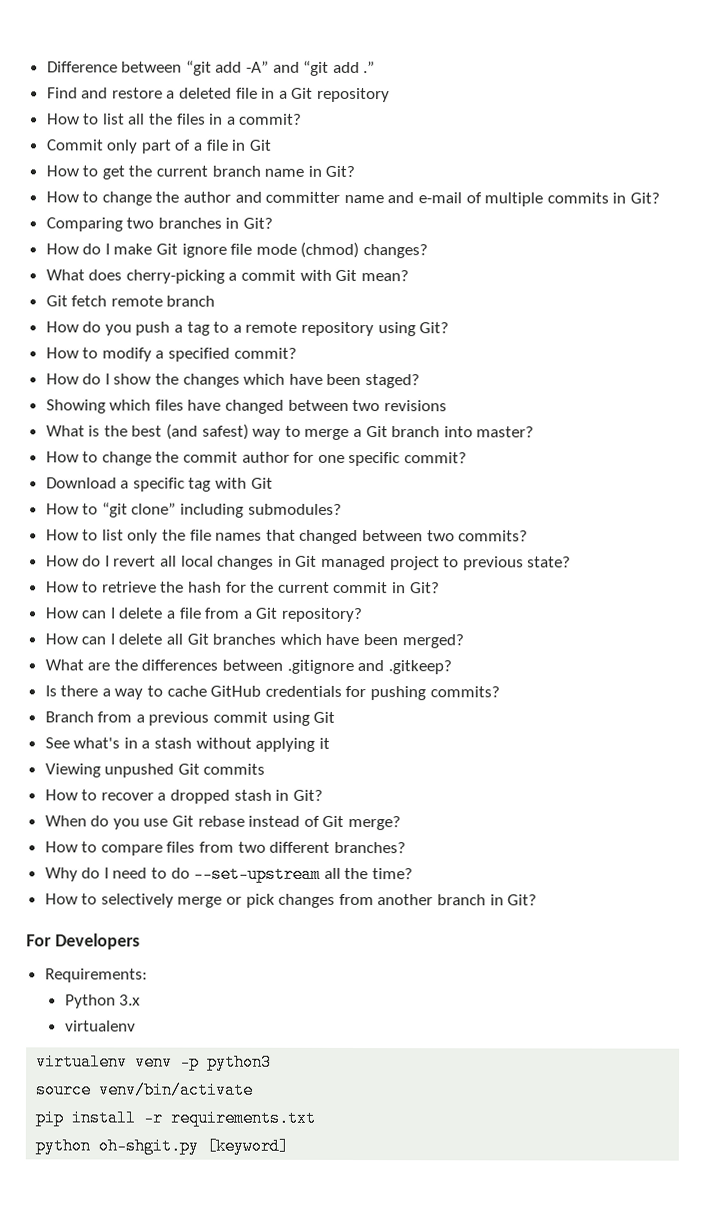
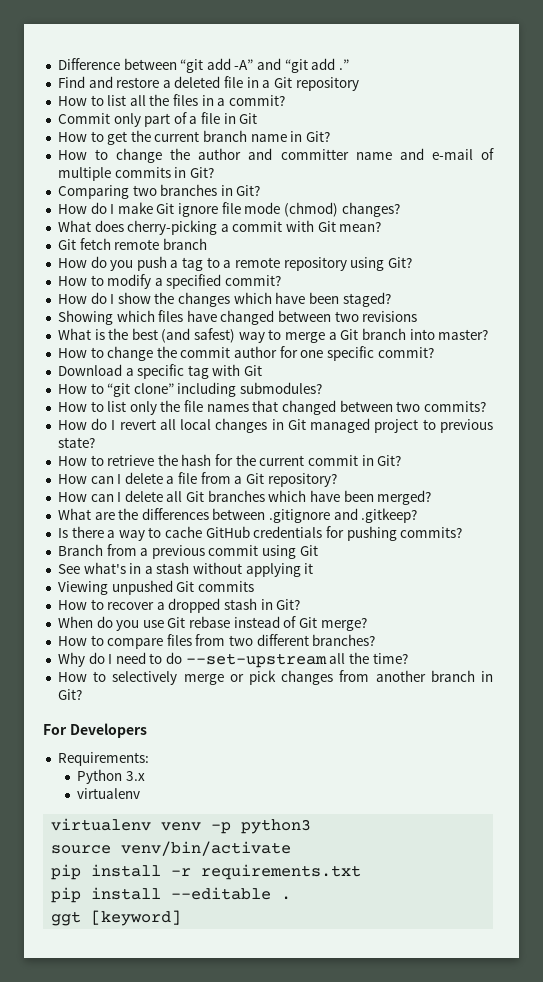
[35,1137,200,1155] python oh-shgit.py -> [51,887,292,903] [51,911,82,926] pip install --editable . // ggt

